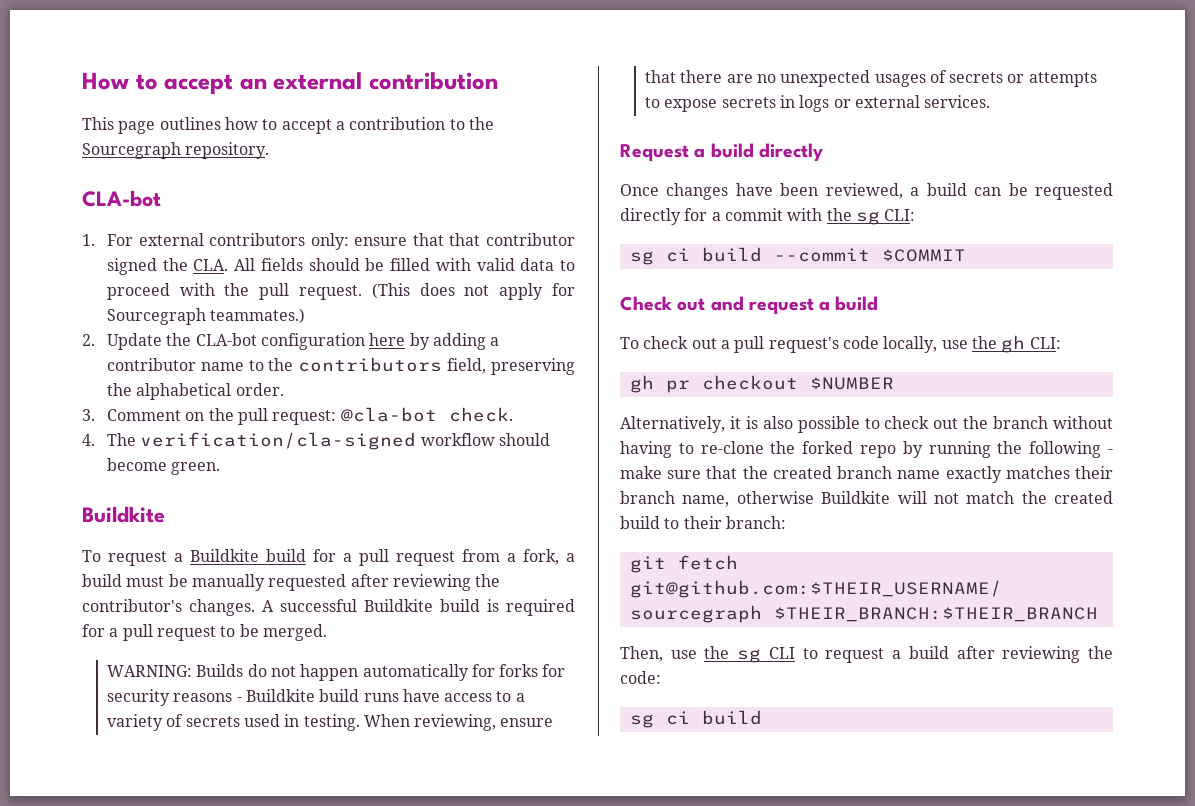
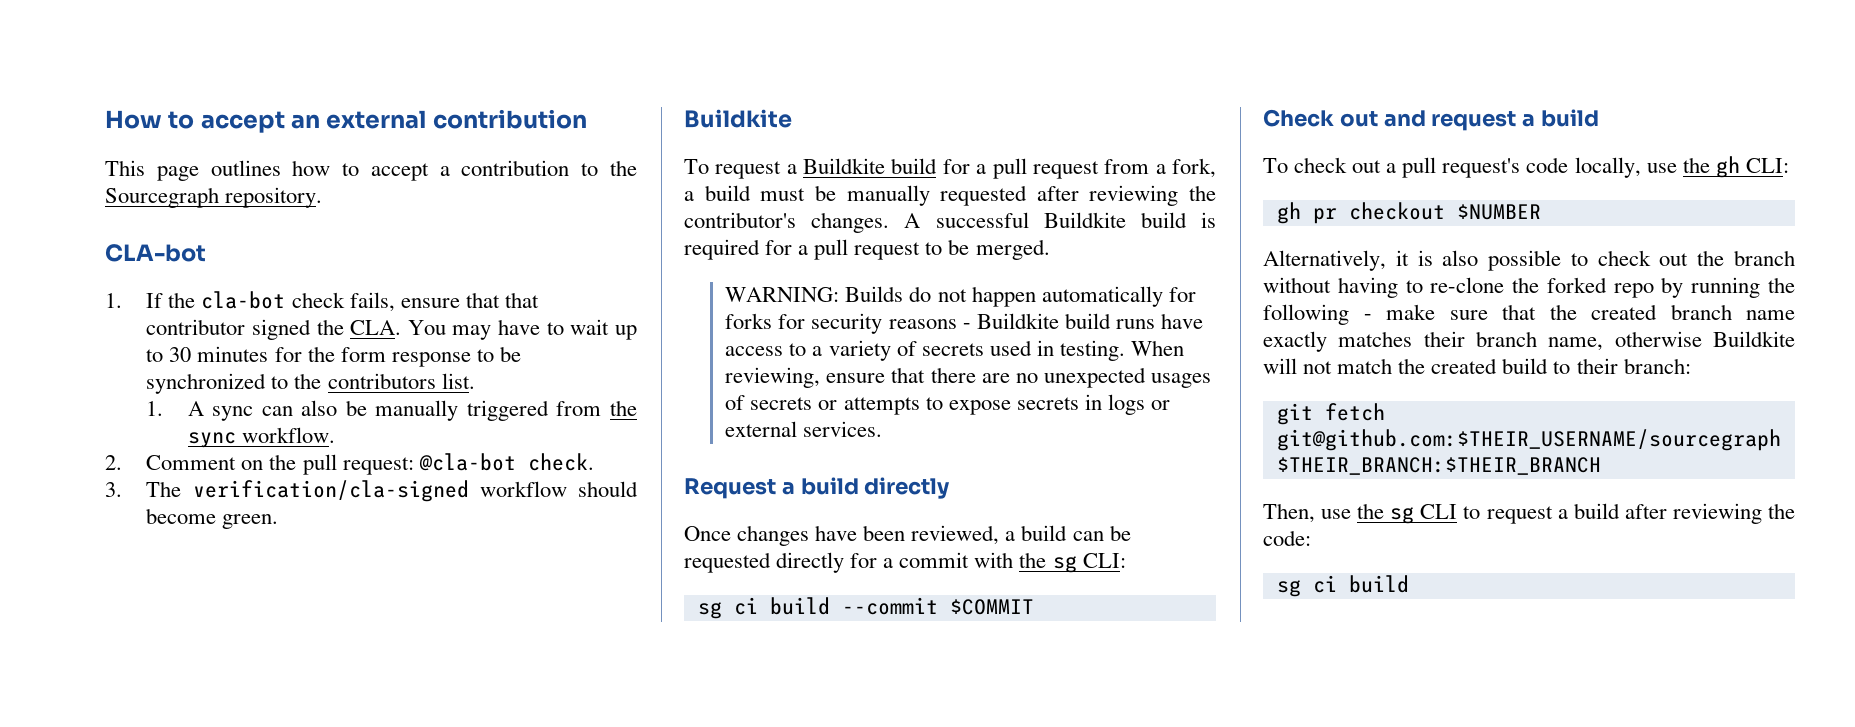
[106,233,349,250] For external contributors only: -> [146,291,395,312] If the cla-bot check fails,
[234,258,575,271] [106,283,575,300] [106,308,306,325] [82,333,500,350] [106,357,576,375] [106,383,284,400] [82,409,95,421] All fields should be filled with valid data to proceed with the pull request. (This does not apply for Sourcegraph teammates.) // 2. Update the CLA-bot configuration here by adding a contributor name to the contributors field, preserving the alphabetical order. // 3. -> [407,319,637,340] [146,346,521,367] [146,373,475,394] [146,400,637,421] [187,427,335,448] [105,455,122,470] You may have to wait up to 30 minutes for the form response to be synchronized to the contributors list. // 1. A sync can also be manually triggered from the sync workflow. // 2.
[82,434,95,446] 4. -> [105,482,122,497] 3.

